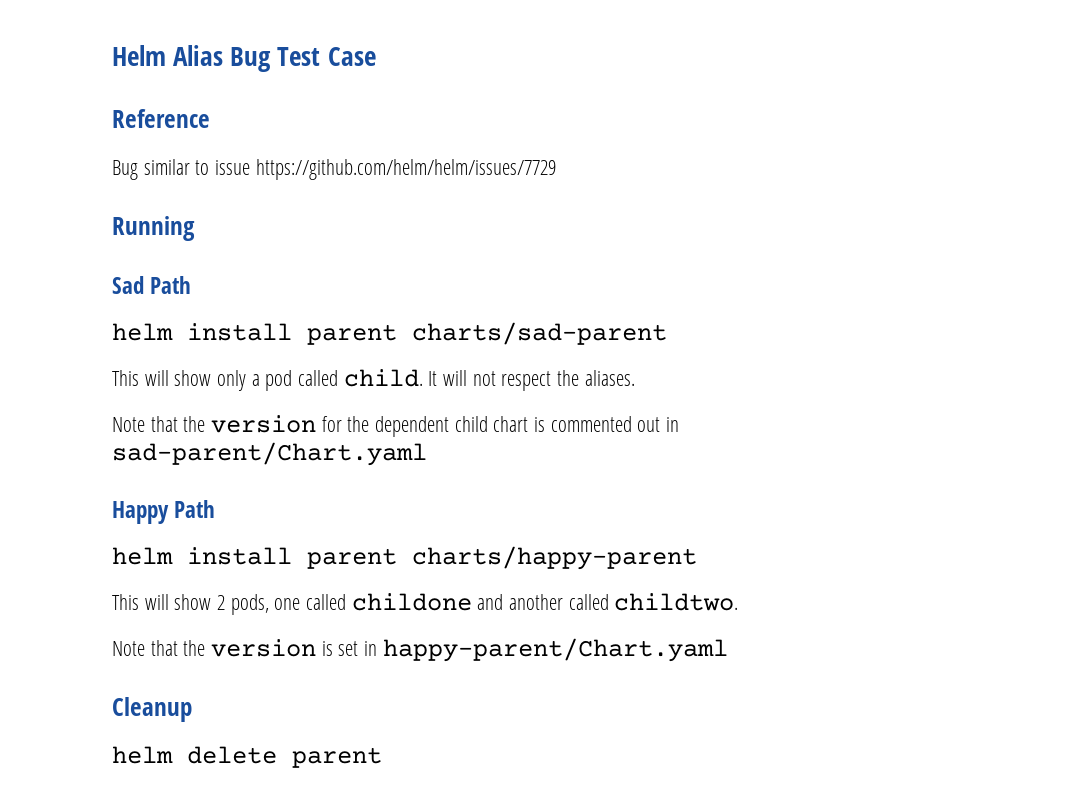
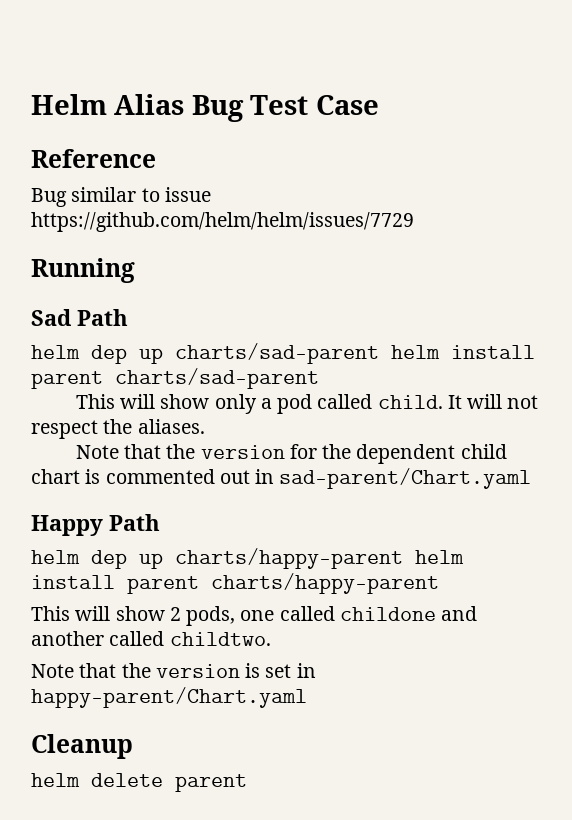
(173, 332) none -> [91,343,440,364] dep up charts/sad-parent helm
(173, 556) none -> [91,548,464,569] dep up charts/happy-parent helm

